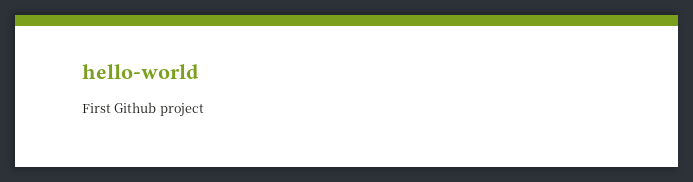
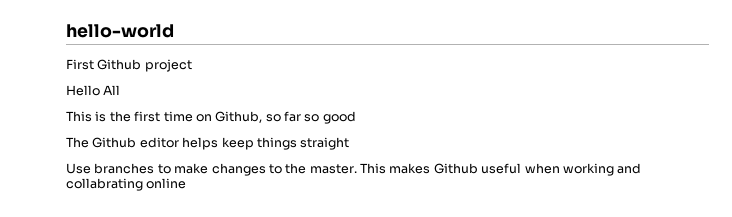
(204, 110) none -> [66,85,121,96] [66,111,356,124] [66,137,350,150] [66,163,642,176] [66,178,187,191] // Hello All // This is the first time on Github, so far so good // The Github editor helps keep things straight // Use branches to make changes to the master. This makes Github useful when working and collabrating online

